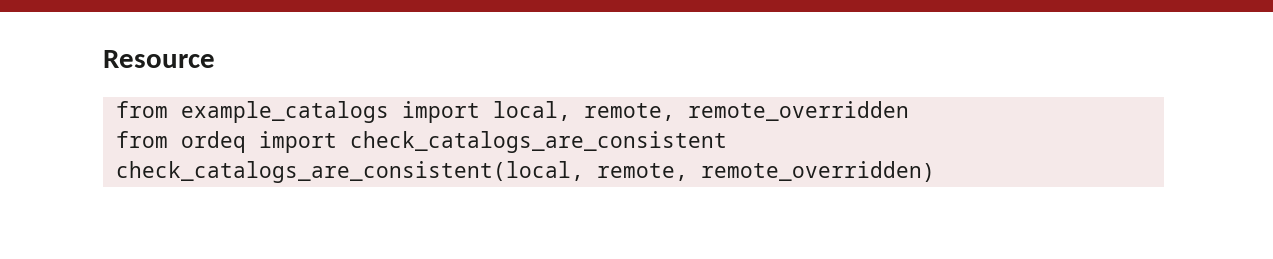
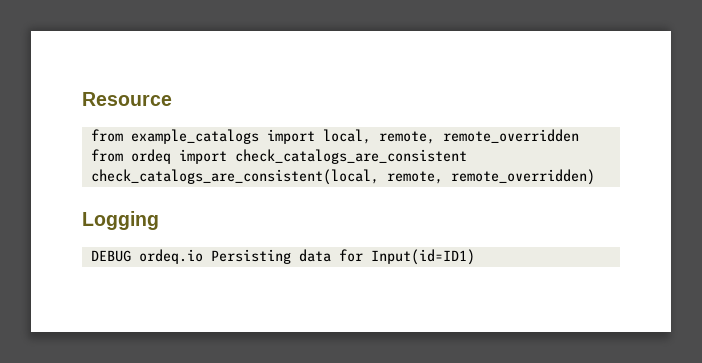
(936, 171) none -> [82,211,159,230] [90,249,475,265] // Logging // DEBUG ordeq.io Persisting data for Input(id=ID1)

